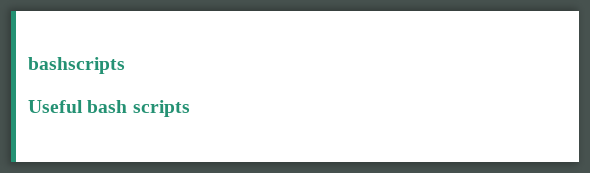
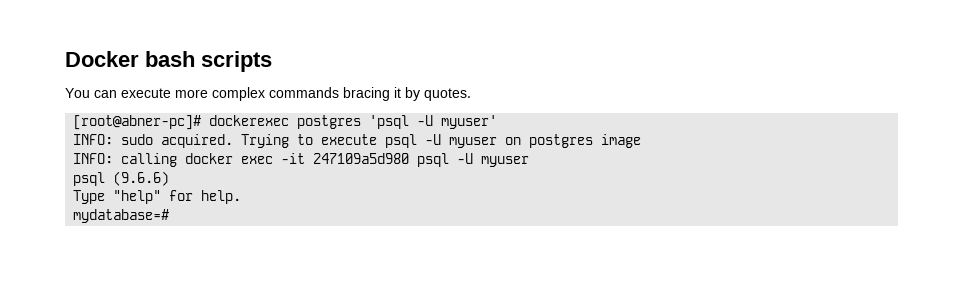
[28,57,125,74] [28,100,83,113] bashscripts // Useful -> [65,51,139,67] Docker
(190, 108) none -> [65,87,471,101] [73,115,498,130] [73,134,642,148] [73,153,530,167] [73,171,170,186] [73,190,242,204] [73,209,170,223] // You can execute more complex commands bracing it by quotes. // [root@abner-pc]# dockerexec postgres 'psql -U myuser' // INFO: sudo acquired. Trying to execute psql -U myuser on postgres image // INFO: calling docker exec -it 247109a5d980 psql -U myuser // psql (9.6.6) // Type "help" for help. // mydatabase=#

